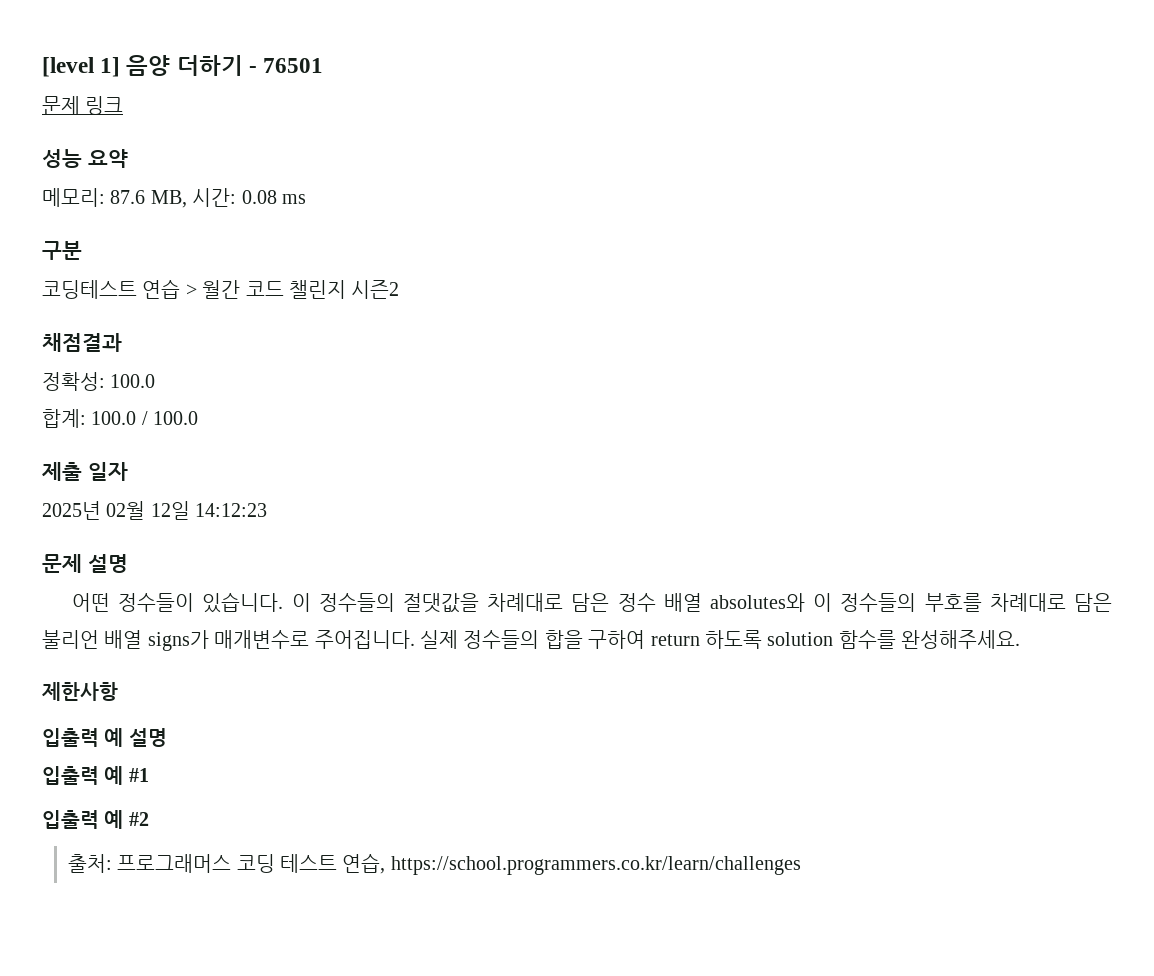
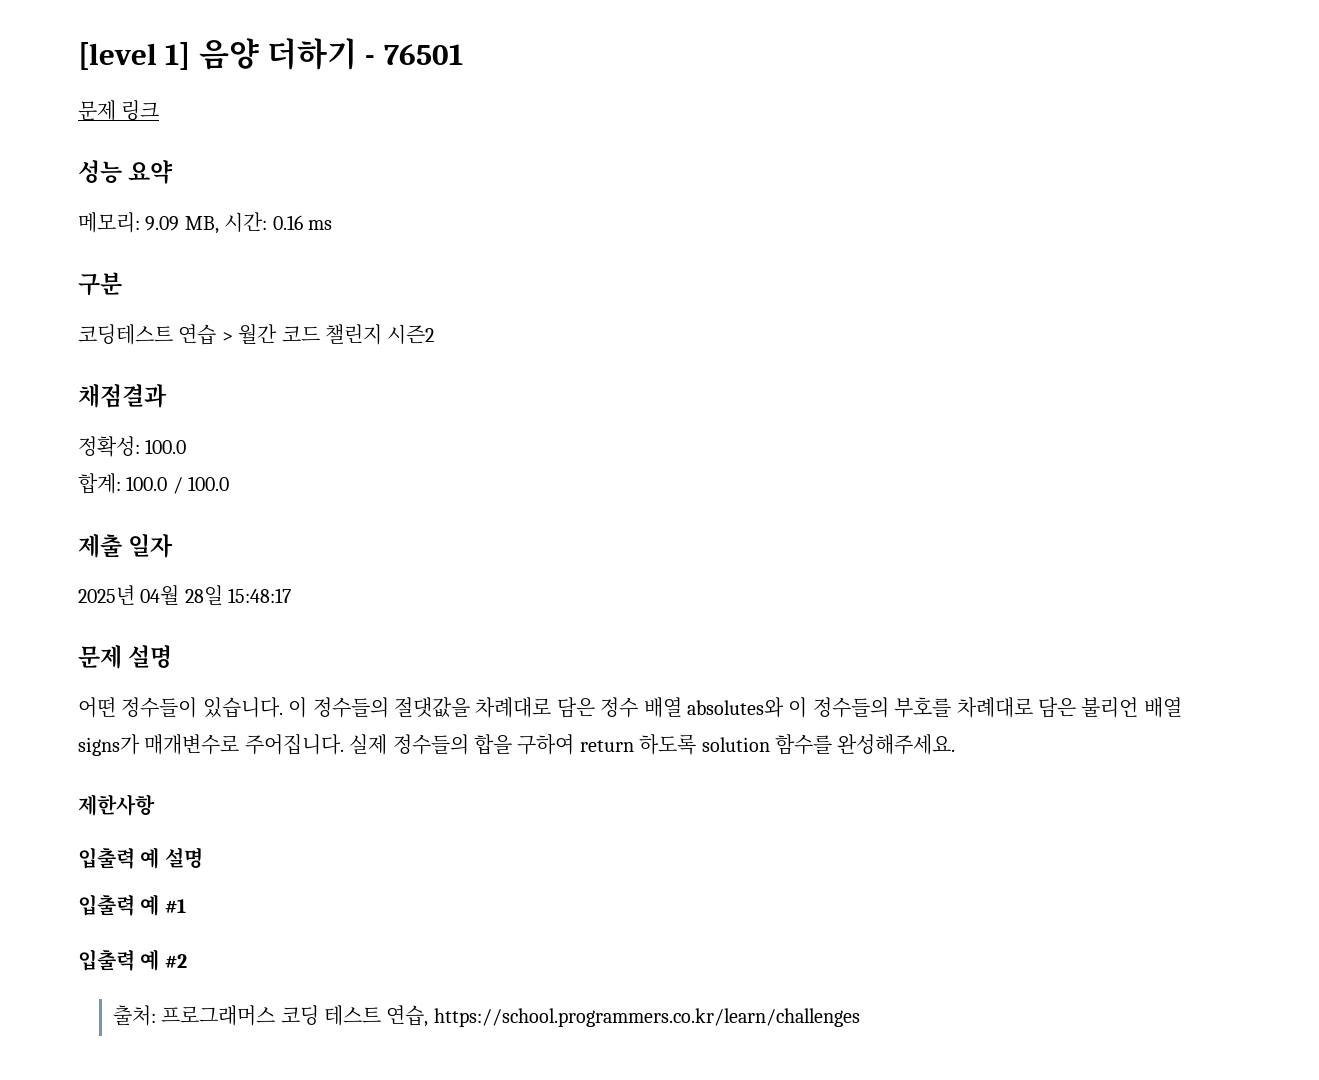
[110,190,146,204] 87.6 -> [145,216,180,231] 9.09
[241,190,277,204] 0.08 -> [272,215,303,230] 0.16
[106,501,268,520] 02월 12일 14:12:23 -> [140,584,292,605] 04월 28일 15:48:17

